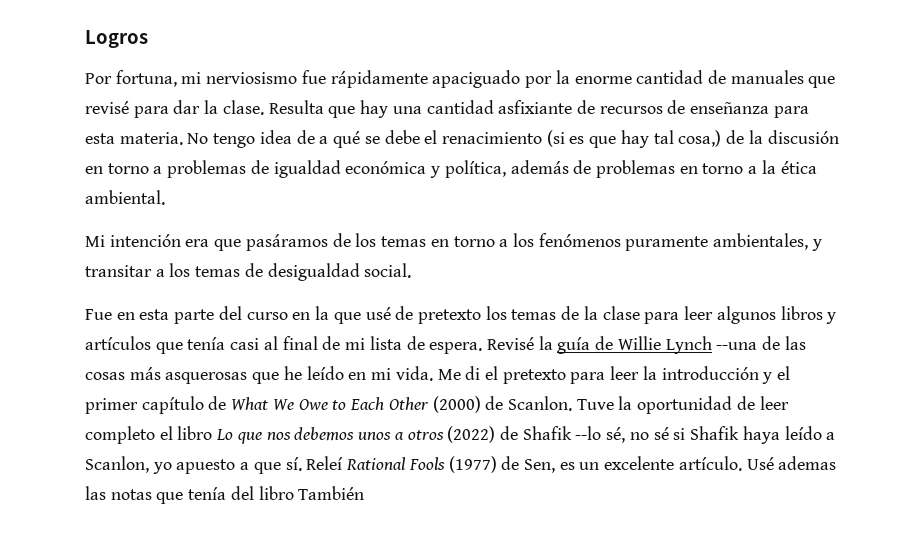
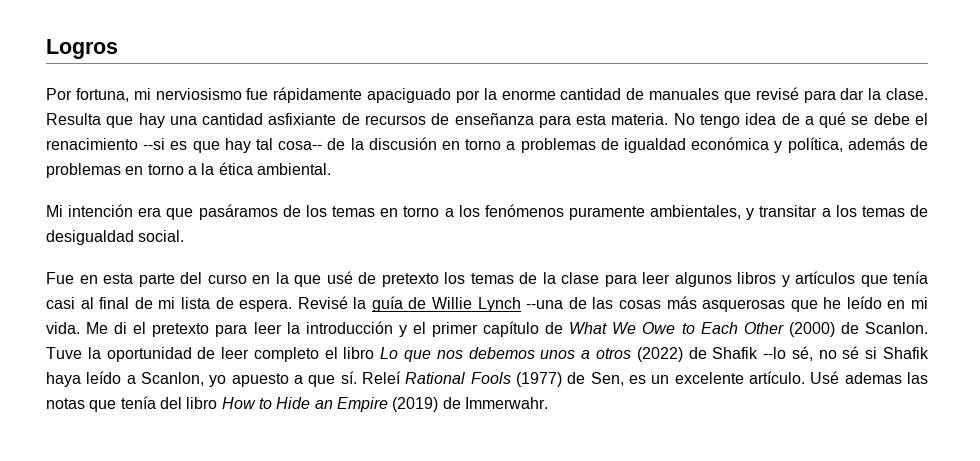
[546,130,565,147] (si -> [143,138,166,150] --si
[678,130,722,147] cosa,) -> [278,141,323,150] cosa--
[298,486,365,500] También -> [221,397,548,412] How to Hide an Empire (2019) de Immerwahr.

